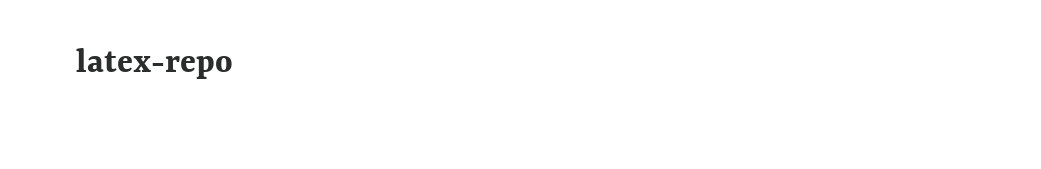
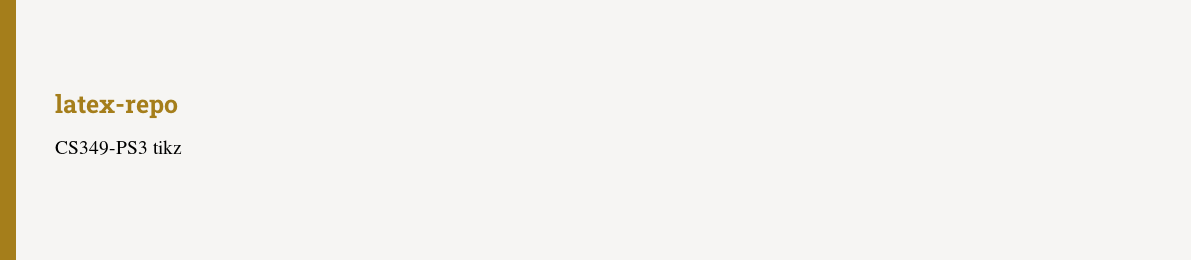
(233, 63) none -> [55,140,183,155] // CS349-PS3 tikz

